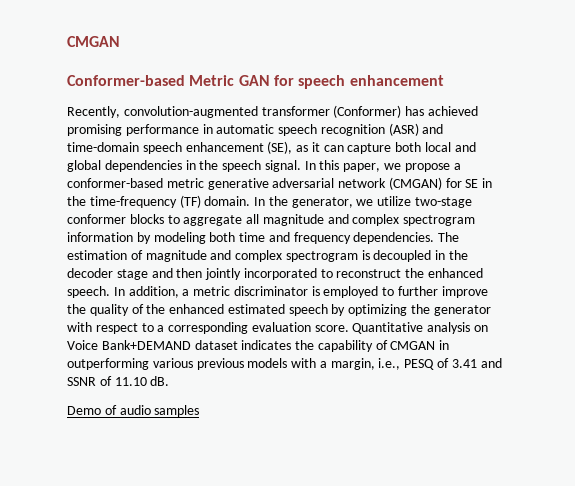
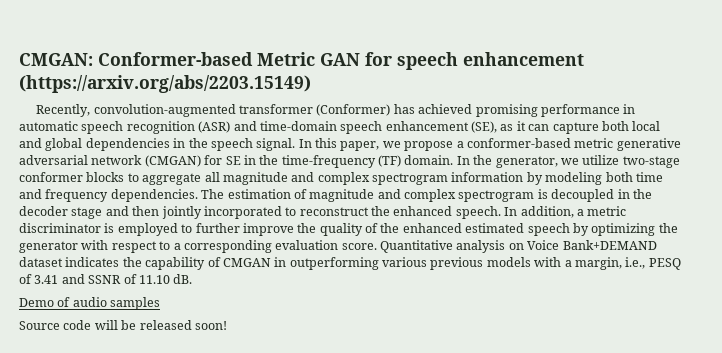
[67,36,120,47] CMGAN // -> [19,53,93,66] CMGAN:
(444, 80) none -> [19,75,311,93] (https://arxiv.org/abs/2203.15149)
(200, 411) none -> [19,320,227,330] // Source code will be released soon!

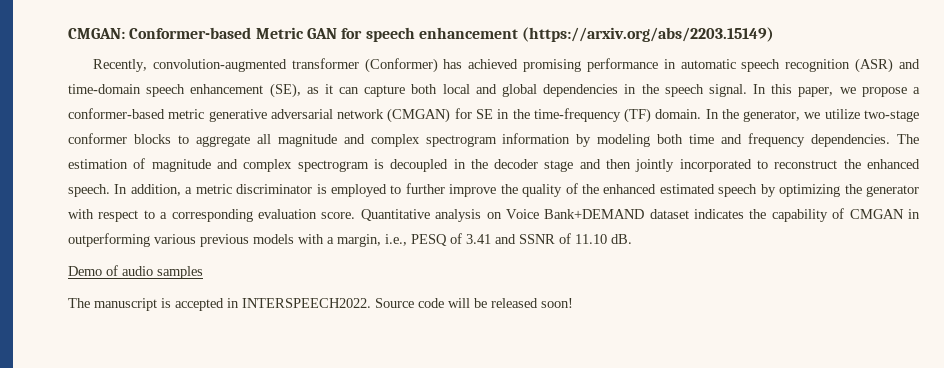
(161, 303) none -> [68,298,371,311] The manuscript is accepted in INTERSPEECH2022.

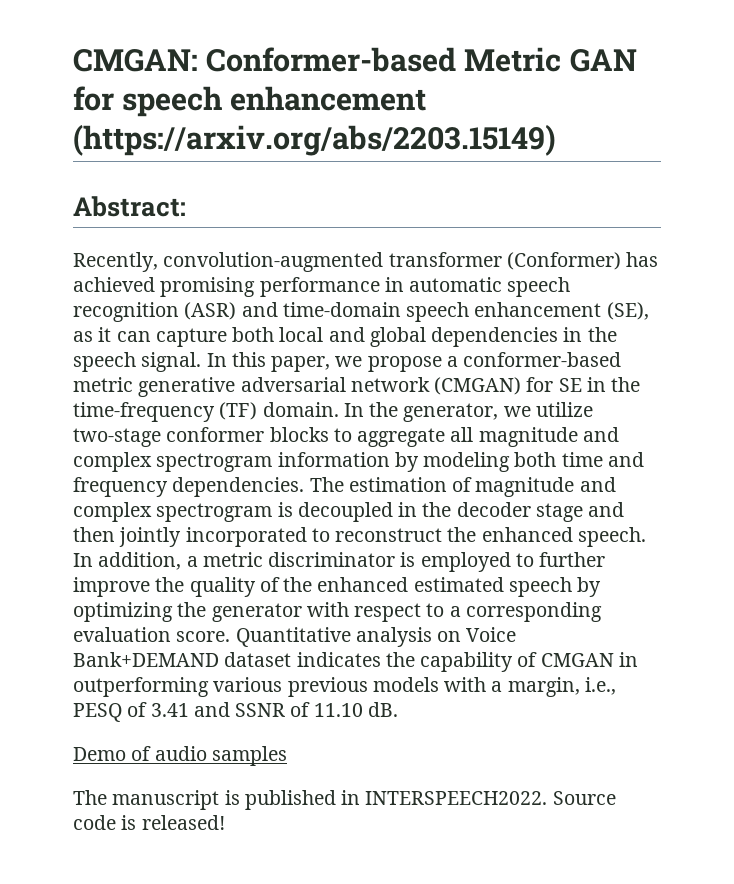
(775, 34) none -> [73,196,186,217] // Abstract:
[175,298,224,311] accepted -> [244,790,336,810] published
[448,298,573,308] will be released soon! -> [121,815,225,830] is released!

